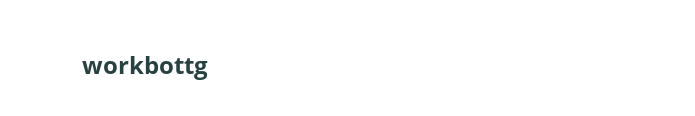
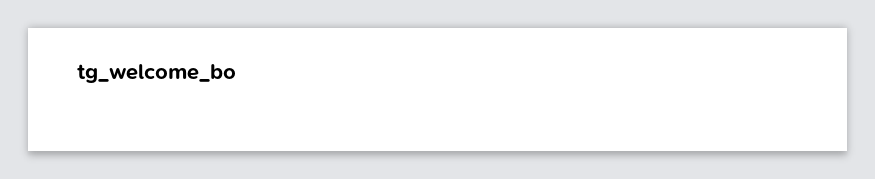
[82,56,208,80] workbottg -> [77,64,236,83] tg_welcome_bo

